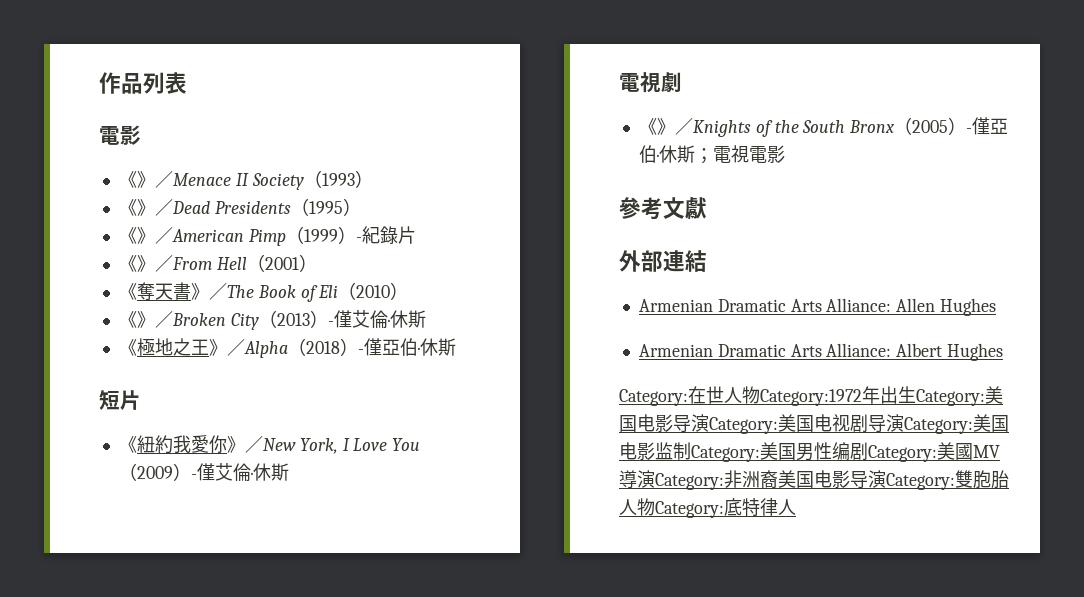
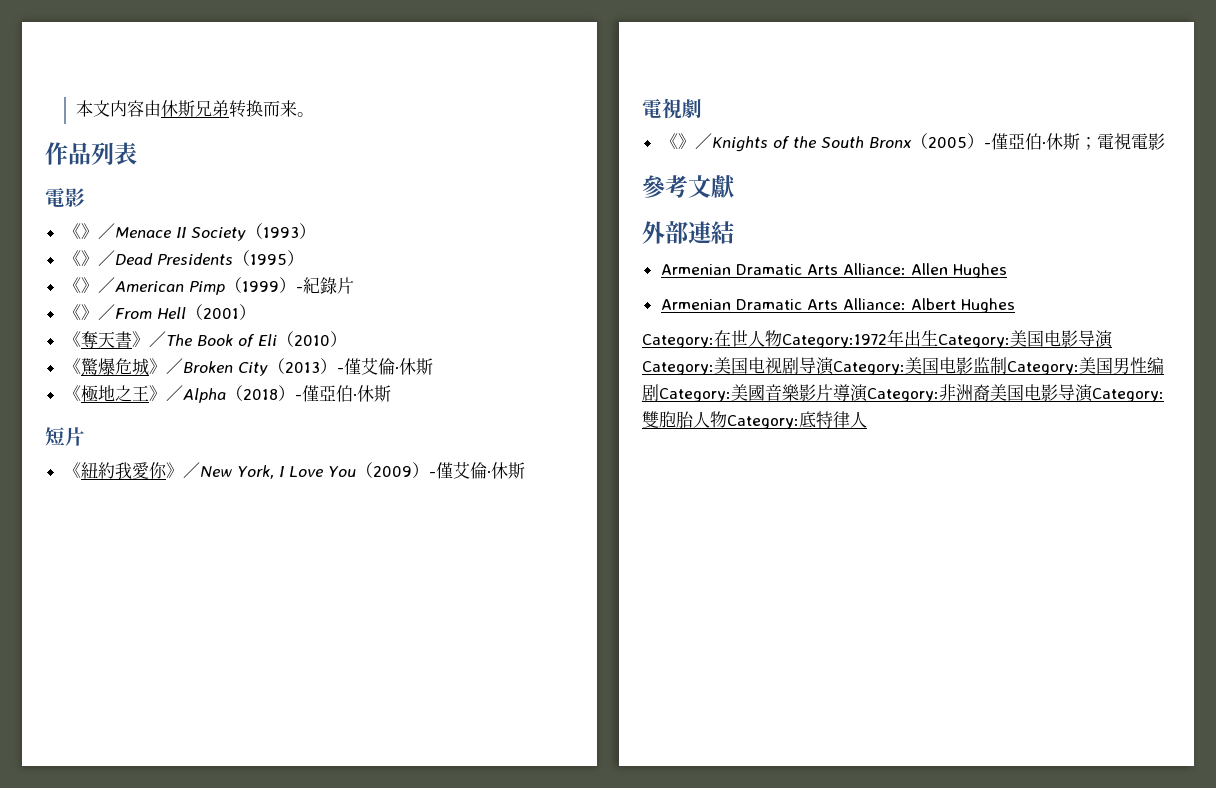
(99, 83) none -> [75,100,314,118] 本文内容由休斯兄弟转换而来。 //
(137, 319) none -> [80,358,149,376] 驚爆危城
[973,445,1000,458] MV -> [765,384,833,401] 音樂影片

